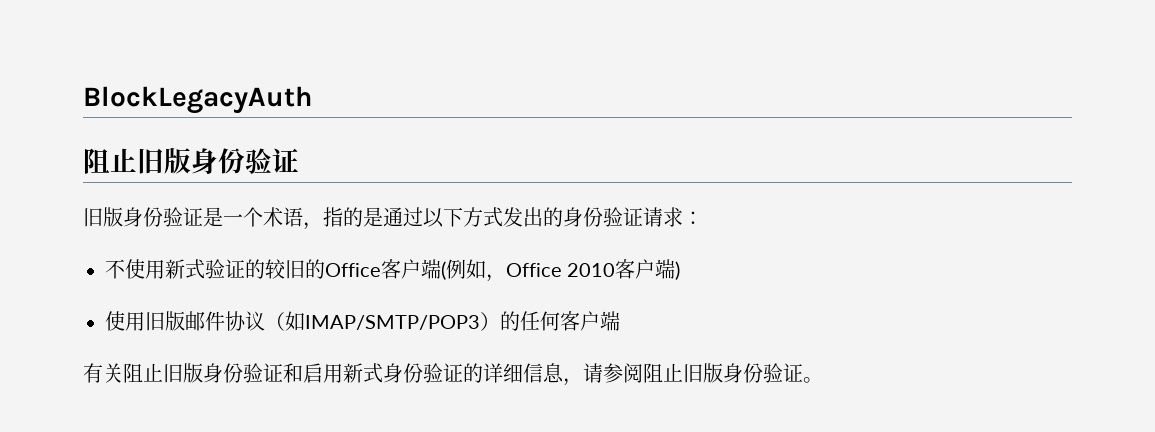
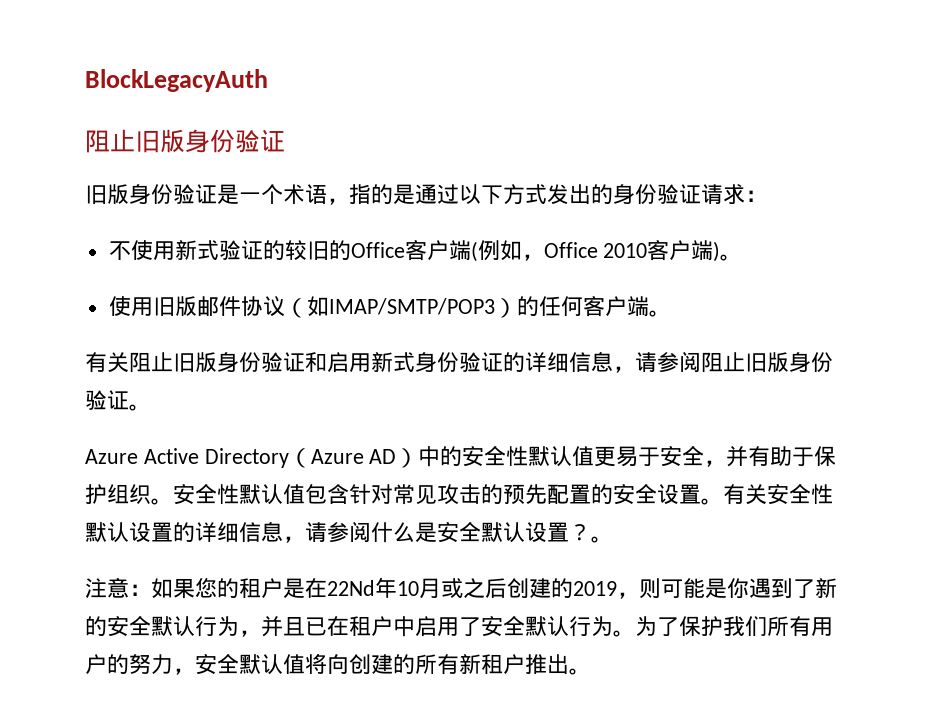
(681, 270) none -> [720,254,743,261] 。
(620, 321) none -> [648,310,671,317] 。
(823, 380) none -> [85,446,837,468] [85,484,833,505] [85,521,613,543] [85,577,837,599] [85,616,833,637] [85,653,591,675] // Azure Active Directory（Azure AD）中的安全性默认值更易于安全，并有助于保护组织。安全性默认值包含针对常见攻击的预先配置的安全设置。有关安全性默认设置的详细信息，请参阅什么是安全默认设置？。 // 注意：如果您的租户是在22Nd年10月或之后创建的2019，则可能是你遇到了新的安全默认行为，并且已在租户中启用了安全默认行为。为了保护我们所有用户的努力，安全默认值将向创建的所有新租户推出。

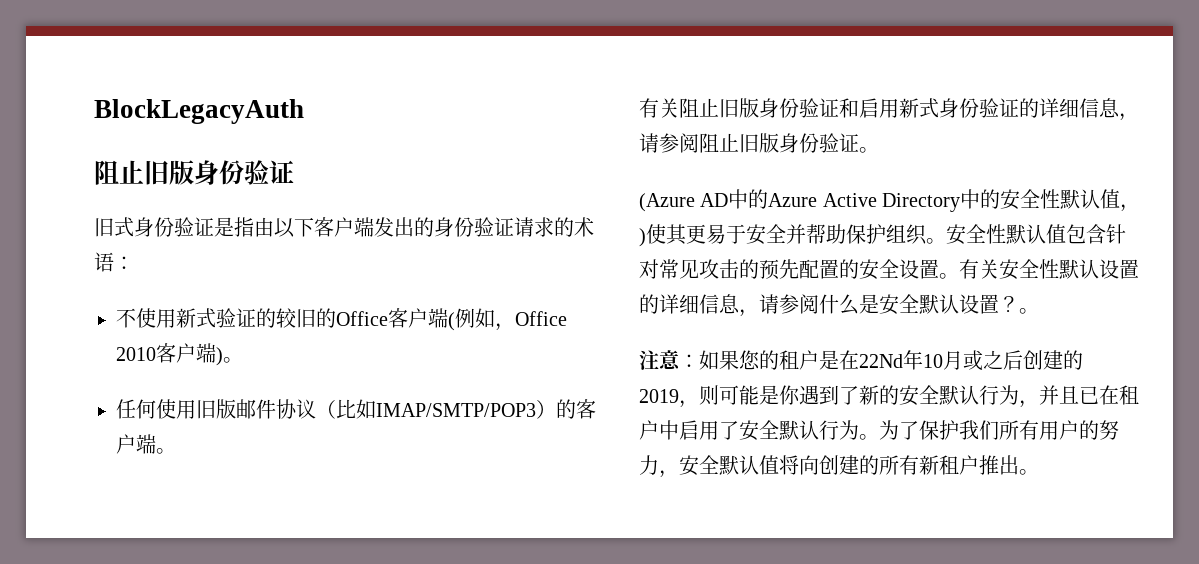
[107,184,129,204] 版 -> [114,217,134,237] 式
[239,184,547,205] 一个术语，指的是通过以下方式 -> [234,217,374,238] 指由以下客户端
(745, 194) none -> [554,217,594,237] [94,252,114,272] 的术语
(743, 257) none -> [116,399,156,419] 任何
(307, 308) none -> [336,399,356,419] 比
[538,296,583,316] 任何 -> (576, 409) none
[85,446,815,468] Azure Active Directory（Azure AD）中的安全性默认值更易于安全，并有助于 -> [639,189,1141,212] [639,224,846,247] (Azure AD中的Azure Active Directory中的安全性默认值，)使其更易于安全并帮助

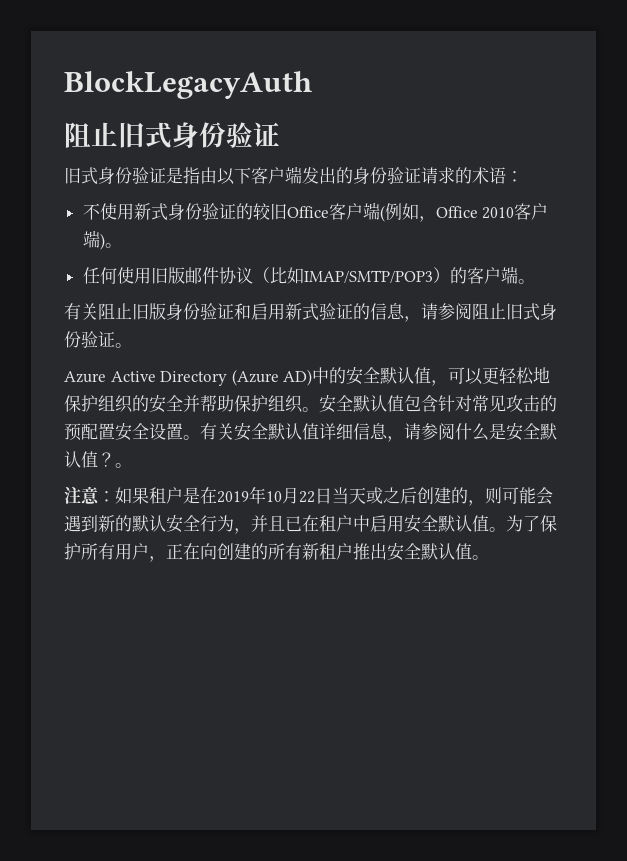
[169,160,194,185] 版 -> [145,122,172,149] 式
(216, 318) none -> [167,203,202,220] 身份
[316,308,336,328] 的 -> (287, 211) none
[939,98,1079,118] 身份验证的详细 -> [319,303,370,320] 验证的
[759,133,779,153] 版 -> [523,303,540,321] 式
[639,189,769,212] (Azure AD中的 -> (132, 345) none
(961, 202) none -> [231,369,313,386] (Azure AD)
[1040,189,1061,209] 性 -> (381, 375) none
[639,224,746,247] )使其更易于 -> [448,367,551,385] [64,395,149,413] 可以更轻松地保护组织的
[986,224,1006,244] 性 -> (353, 403) none
[779,259,859,279] 先配置的 -> [81,423,115,440] 配置
[1039,259,1139,279] [639,294,659,314] 性默认设置的 -> [268,423,319,440] 默认值
[959,294,999,314] 设置 -> [81,451,98,468] 值
[739,350,779,370] 您的 -> (149, 495) none
[859,354,903,368] 22Nd -> [217,491,249,503] 2019
(963, 360) none -> [299,487,366,504] 22日当天
[639,389,679,403] 2019 -> (468, 495) none
[759,385,979,406] 是你遇到了新的安全默认 -> [536,487,553,505] [64,515,200,533] 会遇到新的默认安全
[719,420,859,441] 了安全默认行为 -> [404,515,489,533] 安全默认值
[959,420,999,440] 我们 -> (81, 551) none
[1079,420,1119,440] [639,455,799,478] 的努力，安全默认值将 -> [149,543,200,562] ，正在
(1019, 465) none -> [387,543,472,561] 安全默认值

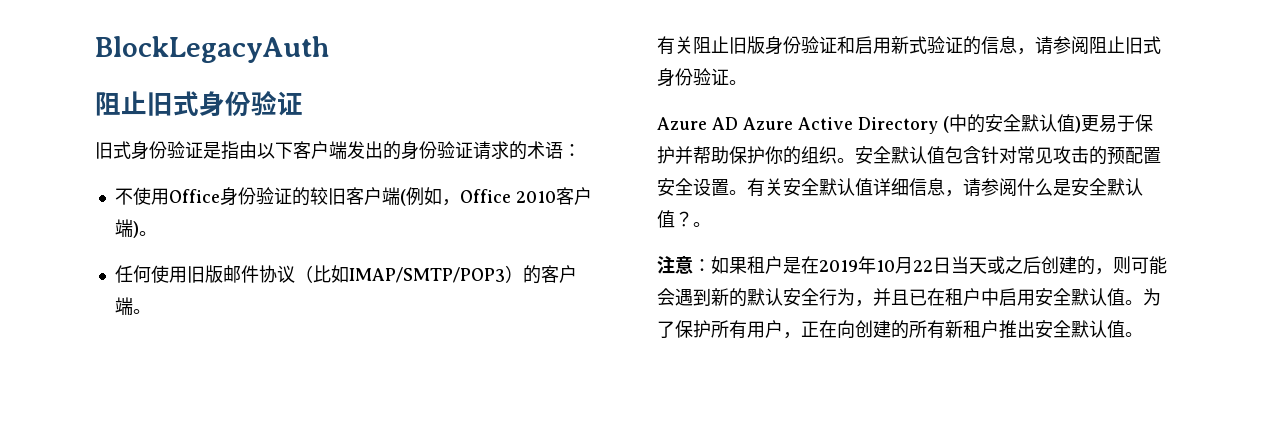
[133,203,168,221] 新式 -> [168,189,220,203] Office
[286,206,329,218] Office -> (346, 196) none
[110,367,551,386] [64,395,183,413] Active Directory (Azure AD)中的安全默认值，可以更轻松地保护组织的安全 -> [712,114,1153,134] [657,146,675,164] AD Azure Active Directory (中的安全默认值)更易于保护
(268, 403) none -> [765,146,801,165] 你的

